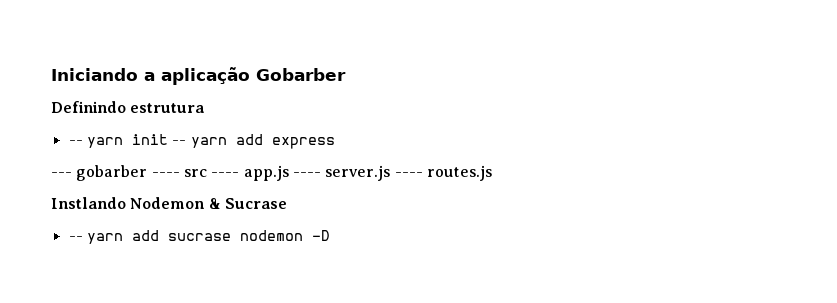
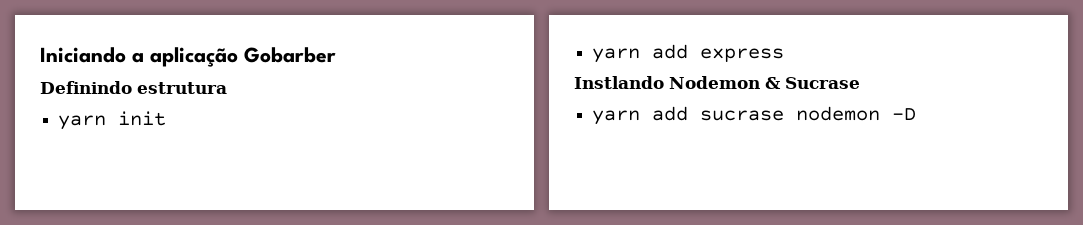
[68,140,83,145] -- -> (227, 88) none
[172,140,187,145] -- -> (167, 118) //
[51,165,492,181] // --- gobarber ---- src ---- app.js ---- server.js ---- routes.js -> (785, 55) none
[68,236,83,241] -- -> (860, 83) none

